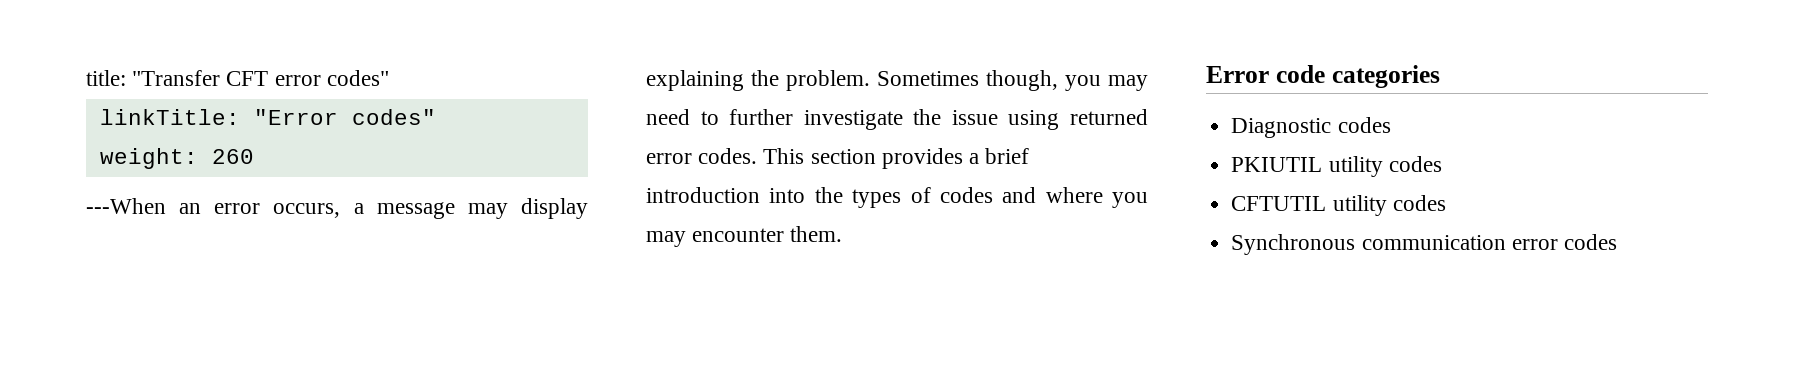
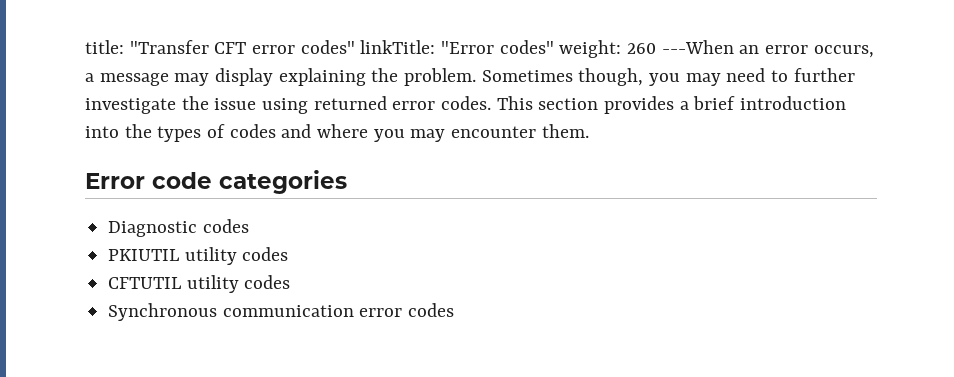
(389, 78) // -> (355, 47) none
(436, 117) // -> (554, 47) none
(254, 156) // -> (657, 48) none

